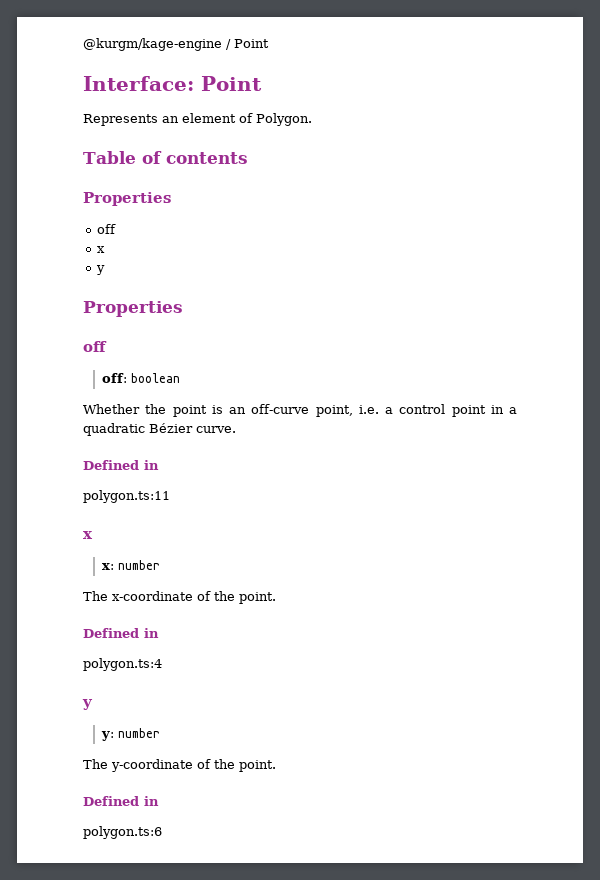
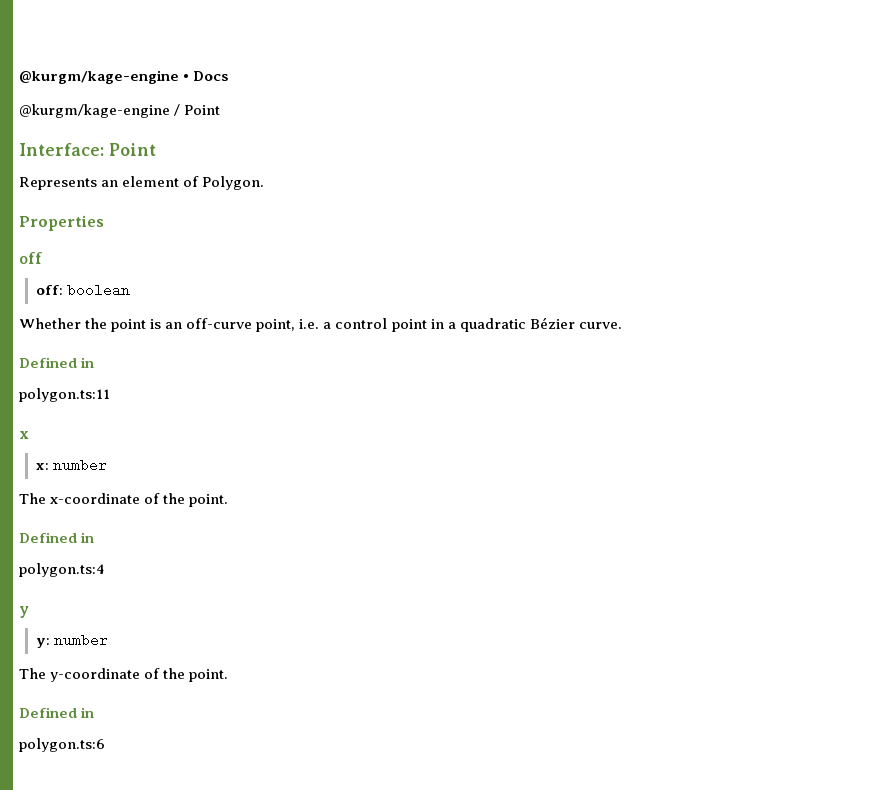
[83,38,222,51] @kurgm/kage-engine -> [19,70,229,84] [19,104,170,118] @kurgm/kage-engine • Docs // @kurgm/kage-engine
[83,151,248,164] [83,192,171,206] [96,224,116,234] [96,246,105,253] [95,265,105,275] // Table of contents // Properties // off // x // y -> (265, 183) none

